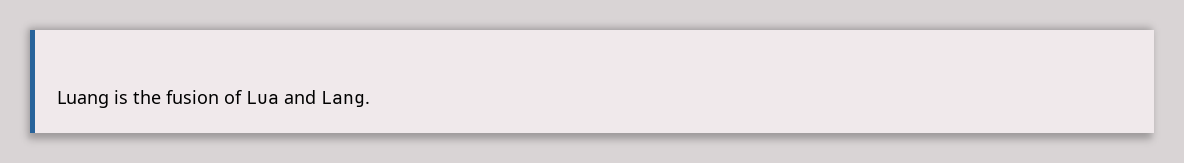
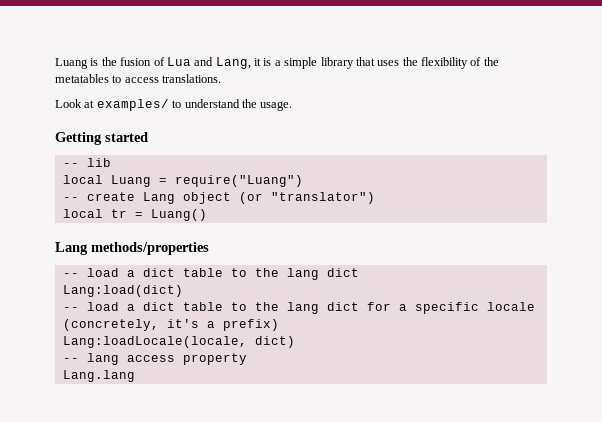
[321,91,370,107] Lang. -> [215,57,499,69] [55,74,222,83] [55,99,293,111] [55,132,148,145] [62,158,111,167] [62,175,303,187] [62,192,375,204] [62,209,207,221] [55,242,209,255] [62,268,359,280] [62,285,183,297] [62,302,535,314] [62,319,279,331] [62,336,295,348] [62,353,247,365] [62,370,135,382] Lang, it is a simple library that uses the flexibility of the metatables to access translations. // Look at examples/ to understand the usage. // Getting started // -- lib // local Luang = require("Luang") // -- create Lang object (or "translator") // local tr = Luang() // Lang methods/properties // -- load a dict table to the lang dict // Lang:load(dict) // -- load a dict table to the lang dict for a specific locale (concretely, it's a prefix) // Lang:loadLocale(locale, dict) // -- lang access property // Lang.lang

